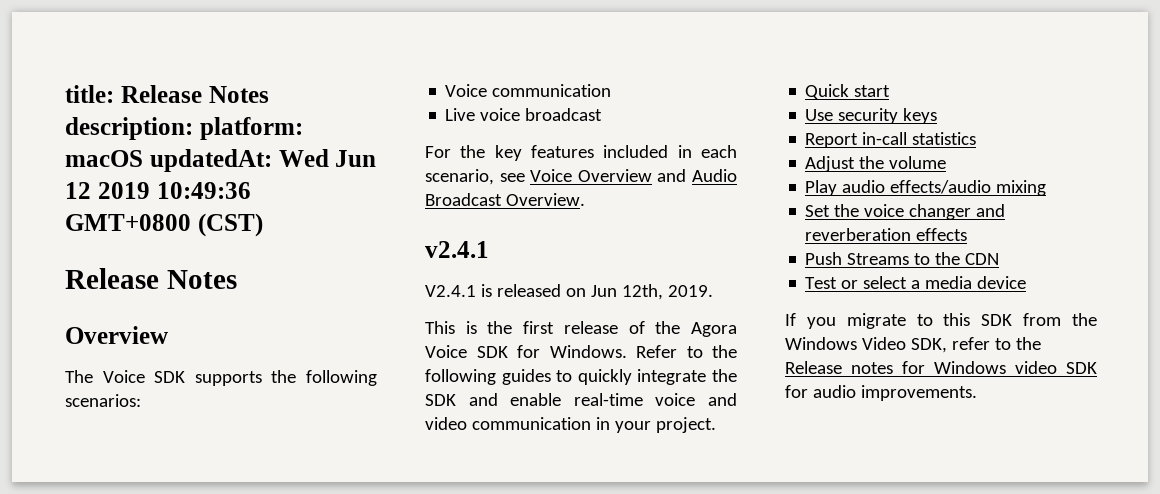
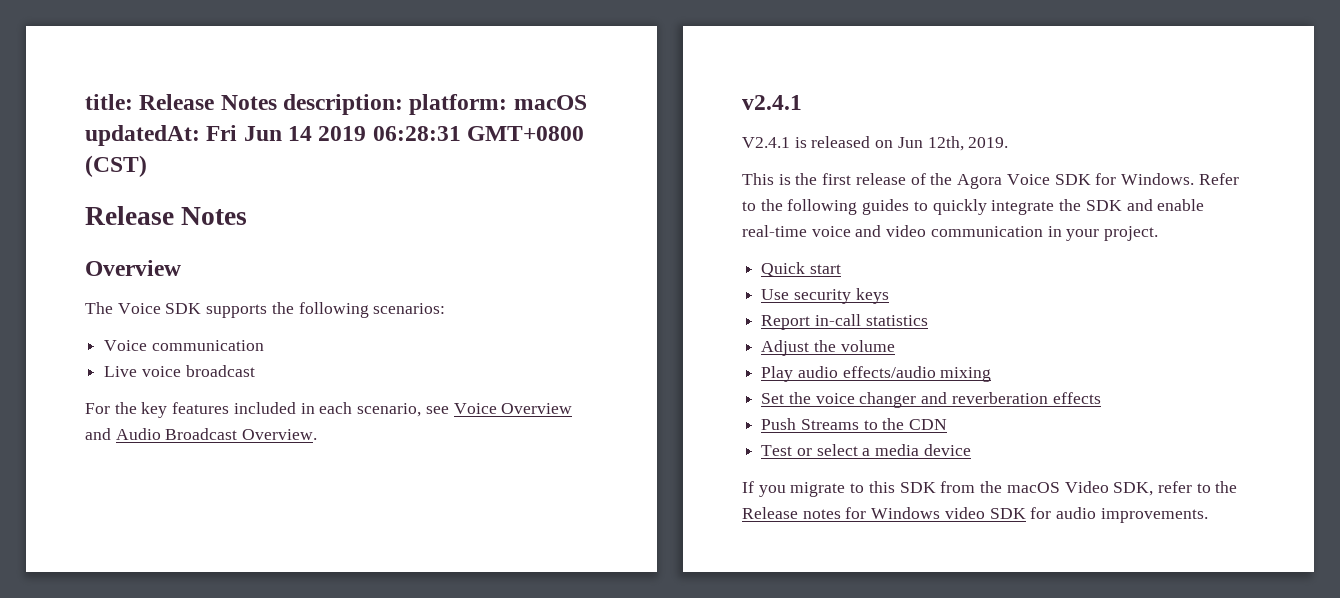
[278,149,377,167] [65,182,251,199] Wed Jun 12 2019 10:49:36 -> [206,125,461,141] Fri Jun 14 2019 06:28:31
[785,337,857,350] Windows -> [1006,482,1060,493] macOS

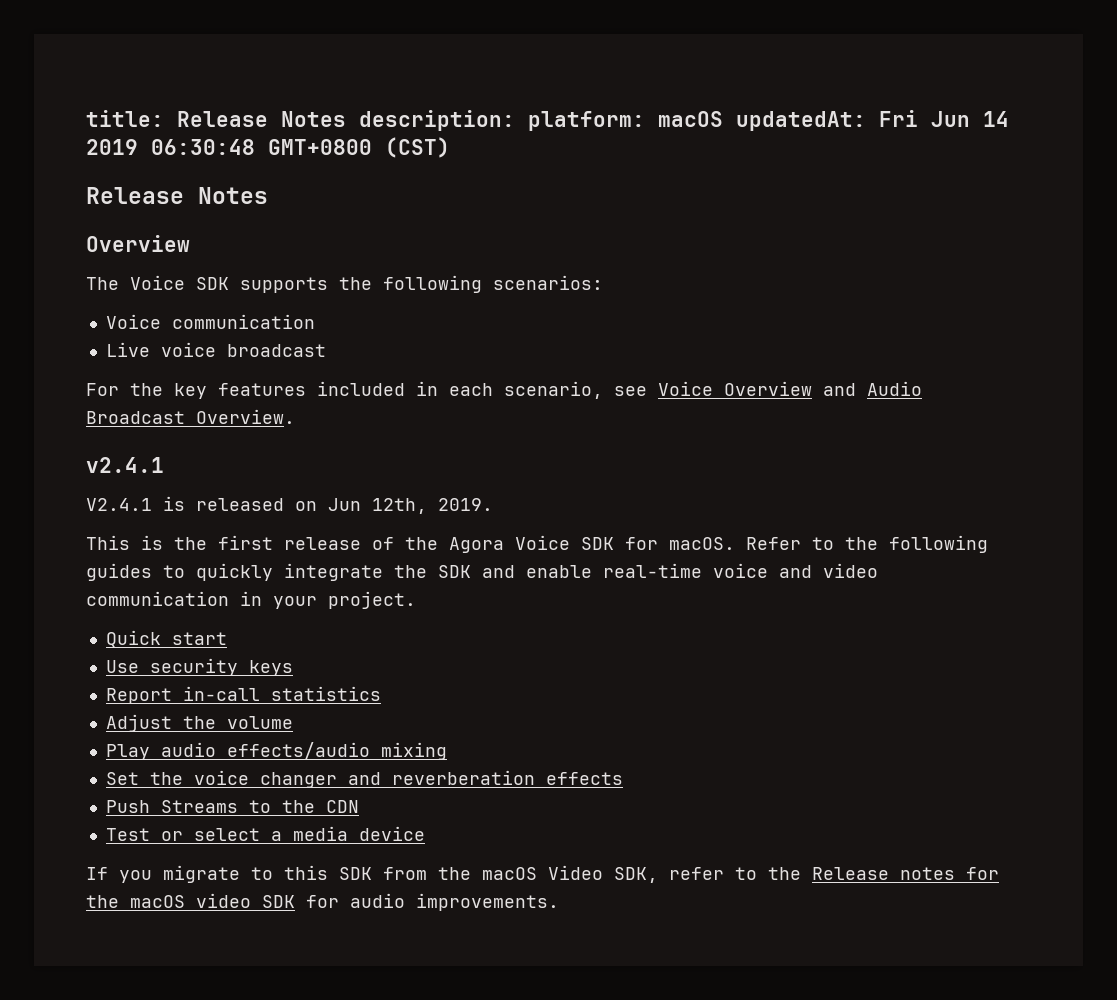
[372,126,461,141] 06:28:31 -> [151,139,255,155] 06:30:48
[1120,173,1194,185] Windows. -> [669,537,735,550] macOS.
[871,507,941,519] Windows -> [86,895,185,908] the macOS

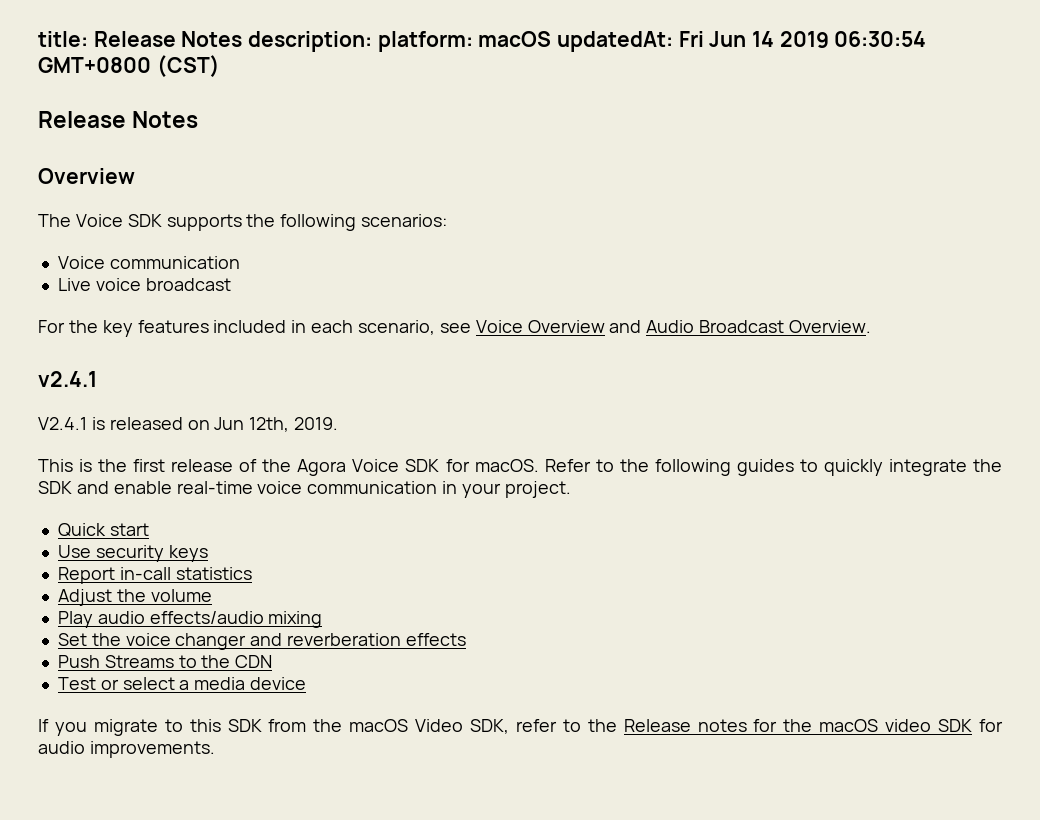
[151,139,255,155] 06:30:48 -> [834,31,927,47] 06:30:54
[779,563,878,578] and video -> (303, 487) none

